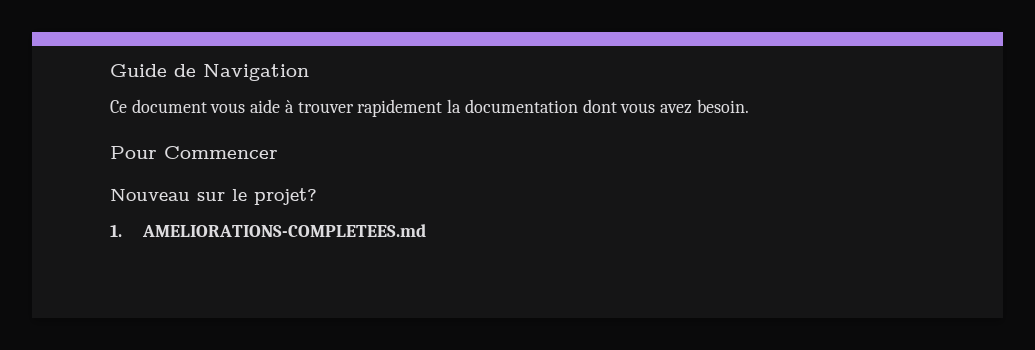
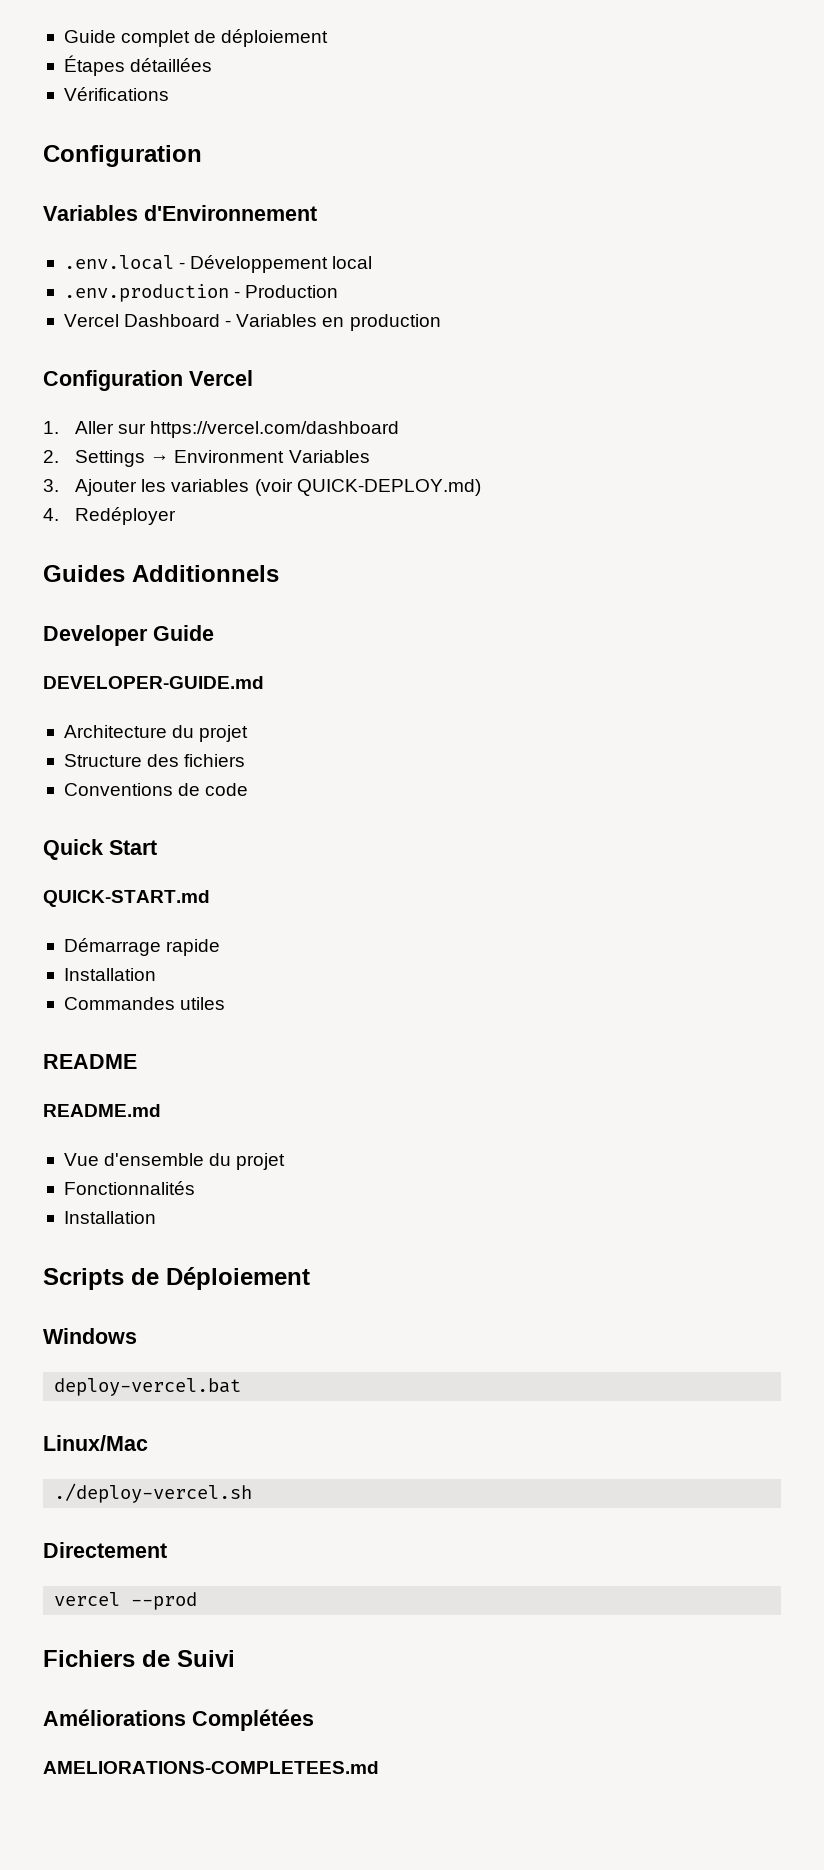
[110,64,309,81] [110,99,749,117] [110,146,278,159] [110,188,317,205] [110,224,122,237] Guide de Navigation // Ce document vous aide à trouver rapidement la documentation dont vous avez besoin. // Pour Commencer // Nouveau sur le projet? // 1. -> [63,29,329,47] [63,55,213,76] [63,87,169,101] [43,145,202,167] [43,205,317,221] [63,255,373,273] [63,284,339,302] [63,314,441,331] [43,370,253,391] [43,421,400,438] [43,450,370,467] [43,479,481,496] [43,507,177,525] [43,565,279,582] [43,625,214,646] [43,676,264,689] [63,725,249,742] [63,754,246,767] [63,783,249,796] [43,839,157,860] [43,890,210,907] [63,938,221,956] [63,968,156,981] [63,997,226,1010] [43,1054,137,1069] [43,1104,161,1117] [63,1153,286,1170] [63,1181,195,1195] [63,1211,156,1224] [43,1267,310,1290] [43,1328,137,1344] [54,1378,242,1396] [43,1435,148,1451] [54,1483,253,1503] [43,1542,167,1558] [54,1592,198,1610] [43,1650,235,1667] [43,1709,314,1731] Guide complet de déploiement // Étapes détaillées // Vérifications // Configuration // Variables d'Environnement // .env.local - Développement local // .env.production - Production // Vercel Dashboard - Variables en production // Configuration Vercel // 1. Aller sur https://vercel.com/dashboard // 2. Settings → Environment Variables // 3. Ajouter les variables (voir QUICK-DEPLOY.md) // 4. Redéployer // Guides Additionnels // Developer Guide // DEVELOPER-GUIDE.md // Architecture du projet // Structure des fichiers // Conventions de code // Quick Start // QUICK-START.md // Démarrage rapide // Installation // Commandes utiles // README // README.md // Vue d'ensemble du projet // Fonctionnalités // Installation // Scripts de Déploiement // Windows // deploy-vercel.bat // Linux/Mac // ./deploy-vercel.sh // Directement // vercel --prod // Fichiers de Suivi // Améliorations Complétées //

